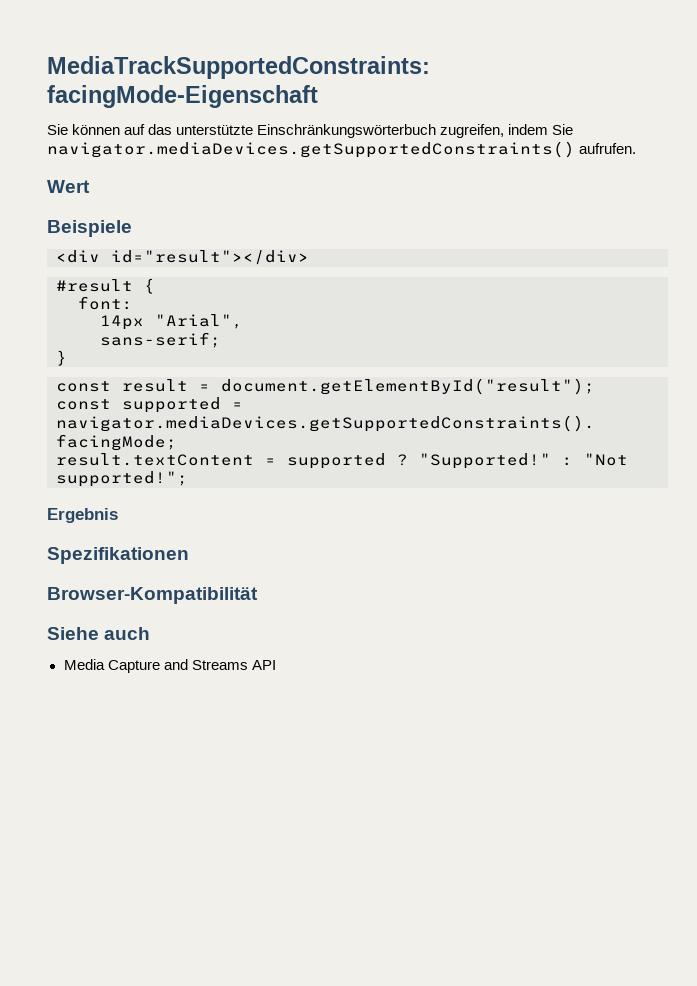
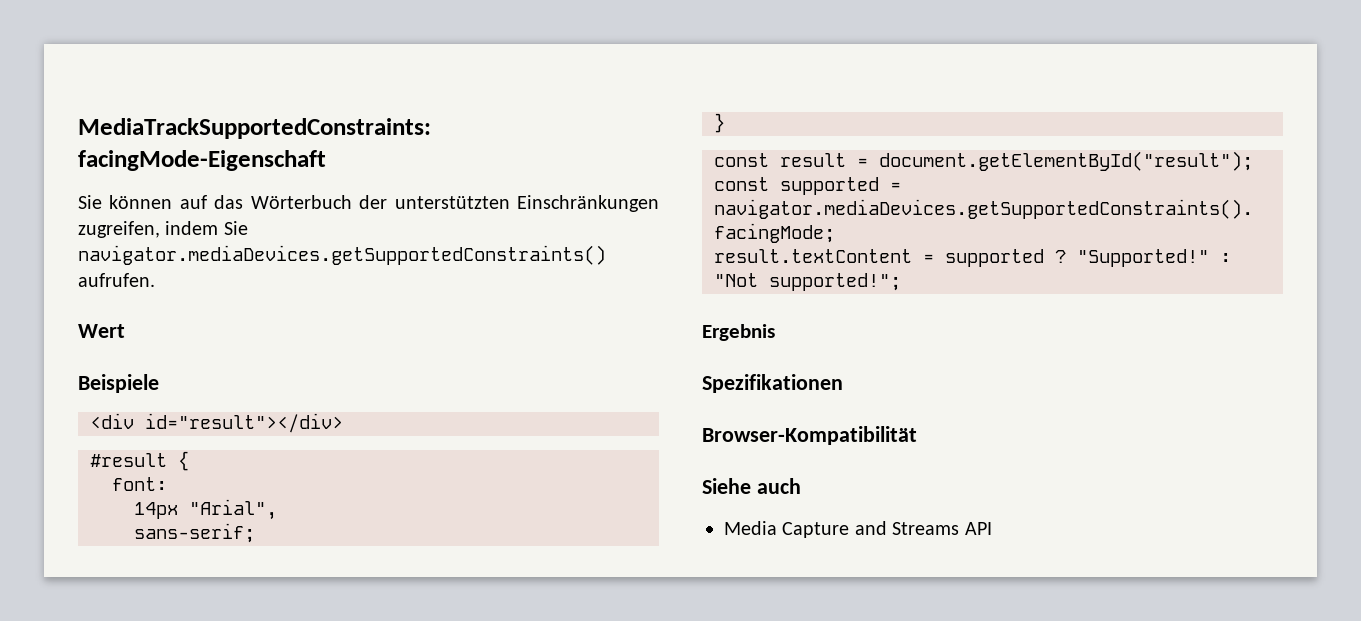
[176,124,437,138] unterstützte Einschränkungswörterbuch -> [250,195,659,212] Wörterbuch der unterstützten Einschränkungen

